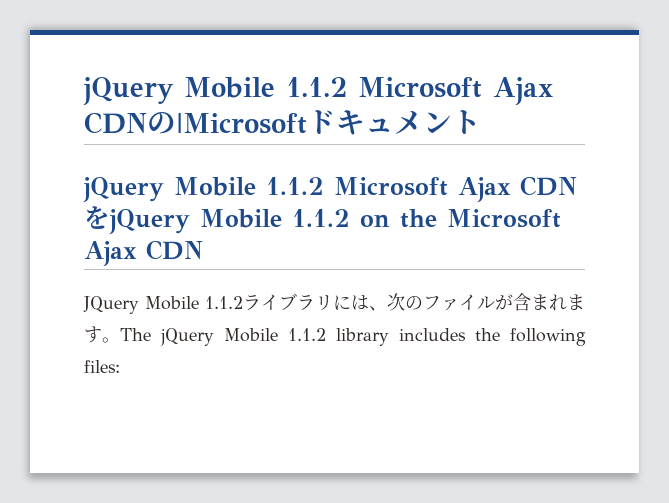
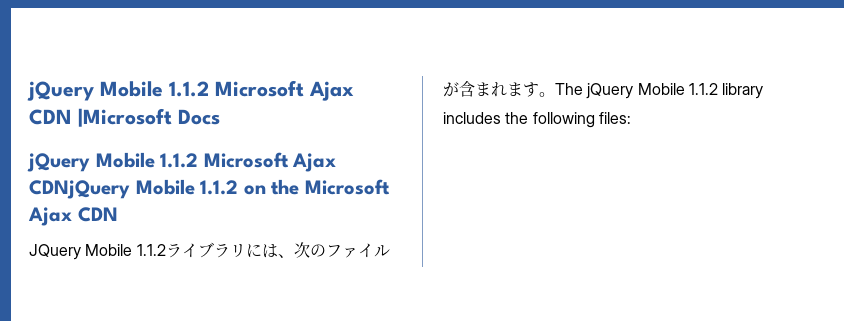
[83,77,553,105] [84,110,481,135] [83,176,577,202] [84,206,190,234] jQuery Mobile 1.1.2 Microsoft Ajax CDNの|Microsoftドキュメント // jQuery Mobile 1.1.2 Microsoft Ajax CDNをjQuery -> [27,80,354,101] [29,108,220,127] [27,152,337,172] [29,180,130,199] jQuery Mobile 1.1.2 Microsoft Ajax CDN |Microsoft Docs // jQuery Mobile 1.1.2 Microsoft Ajax CDNjQuery

